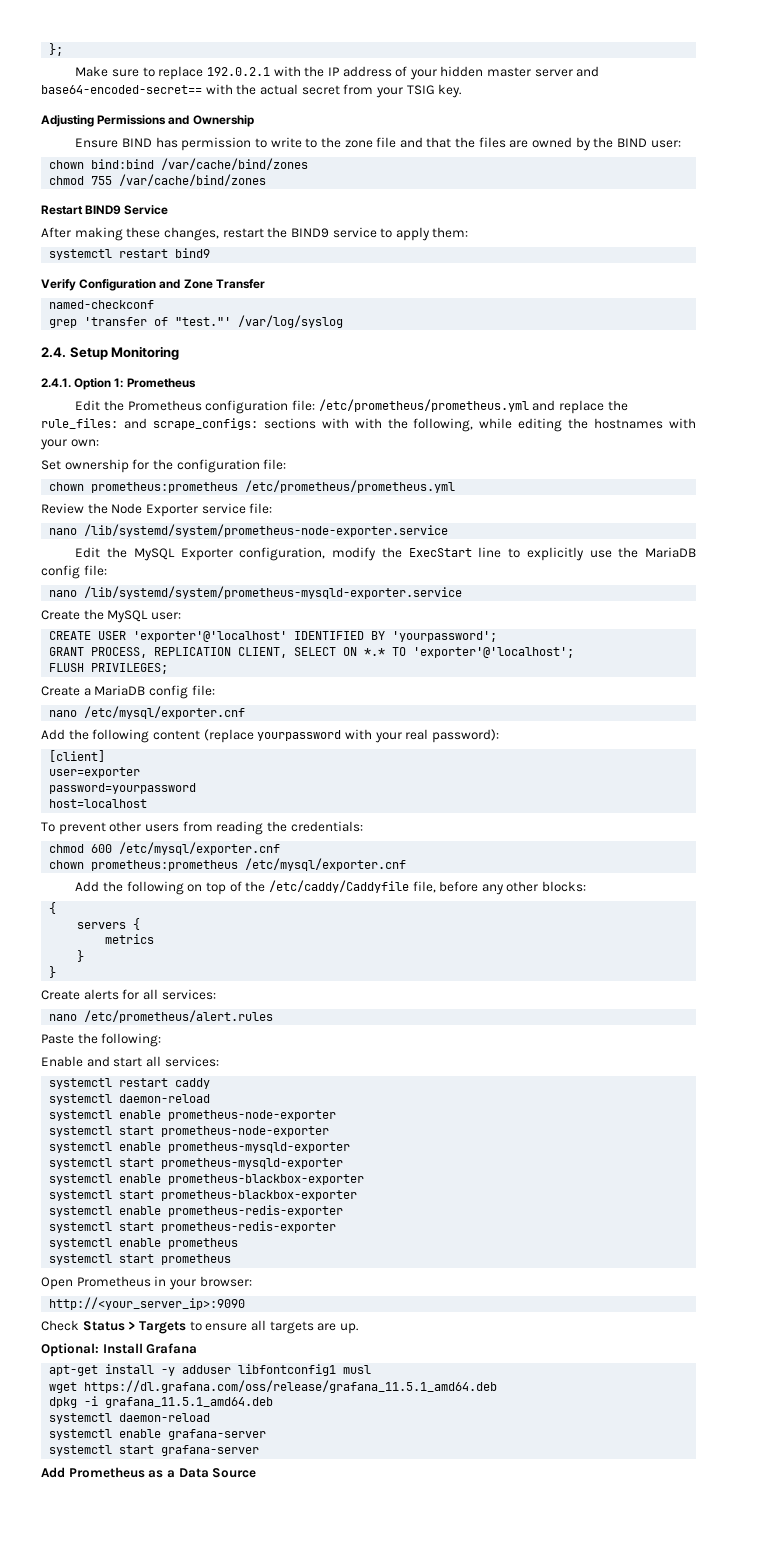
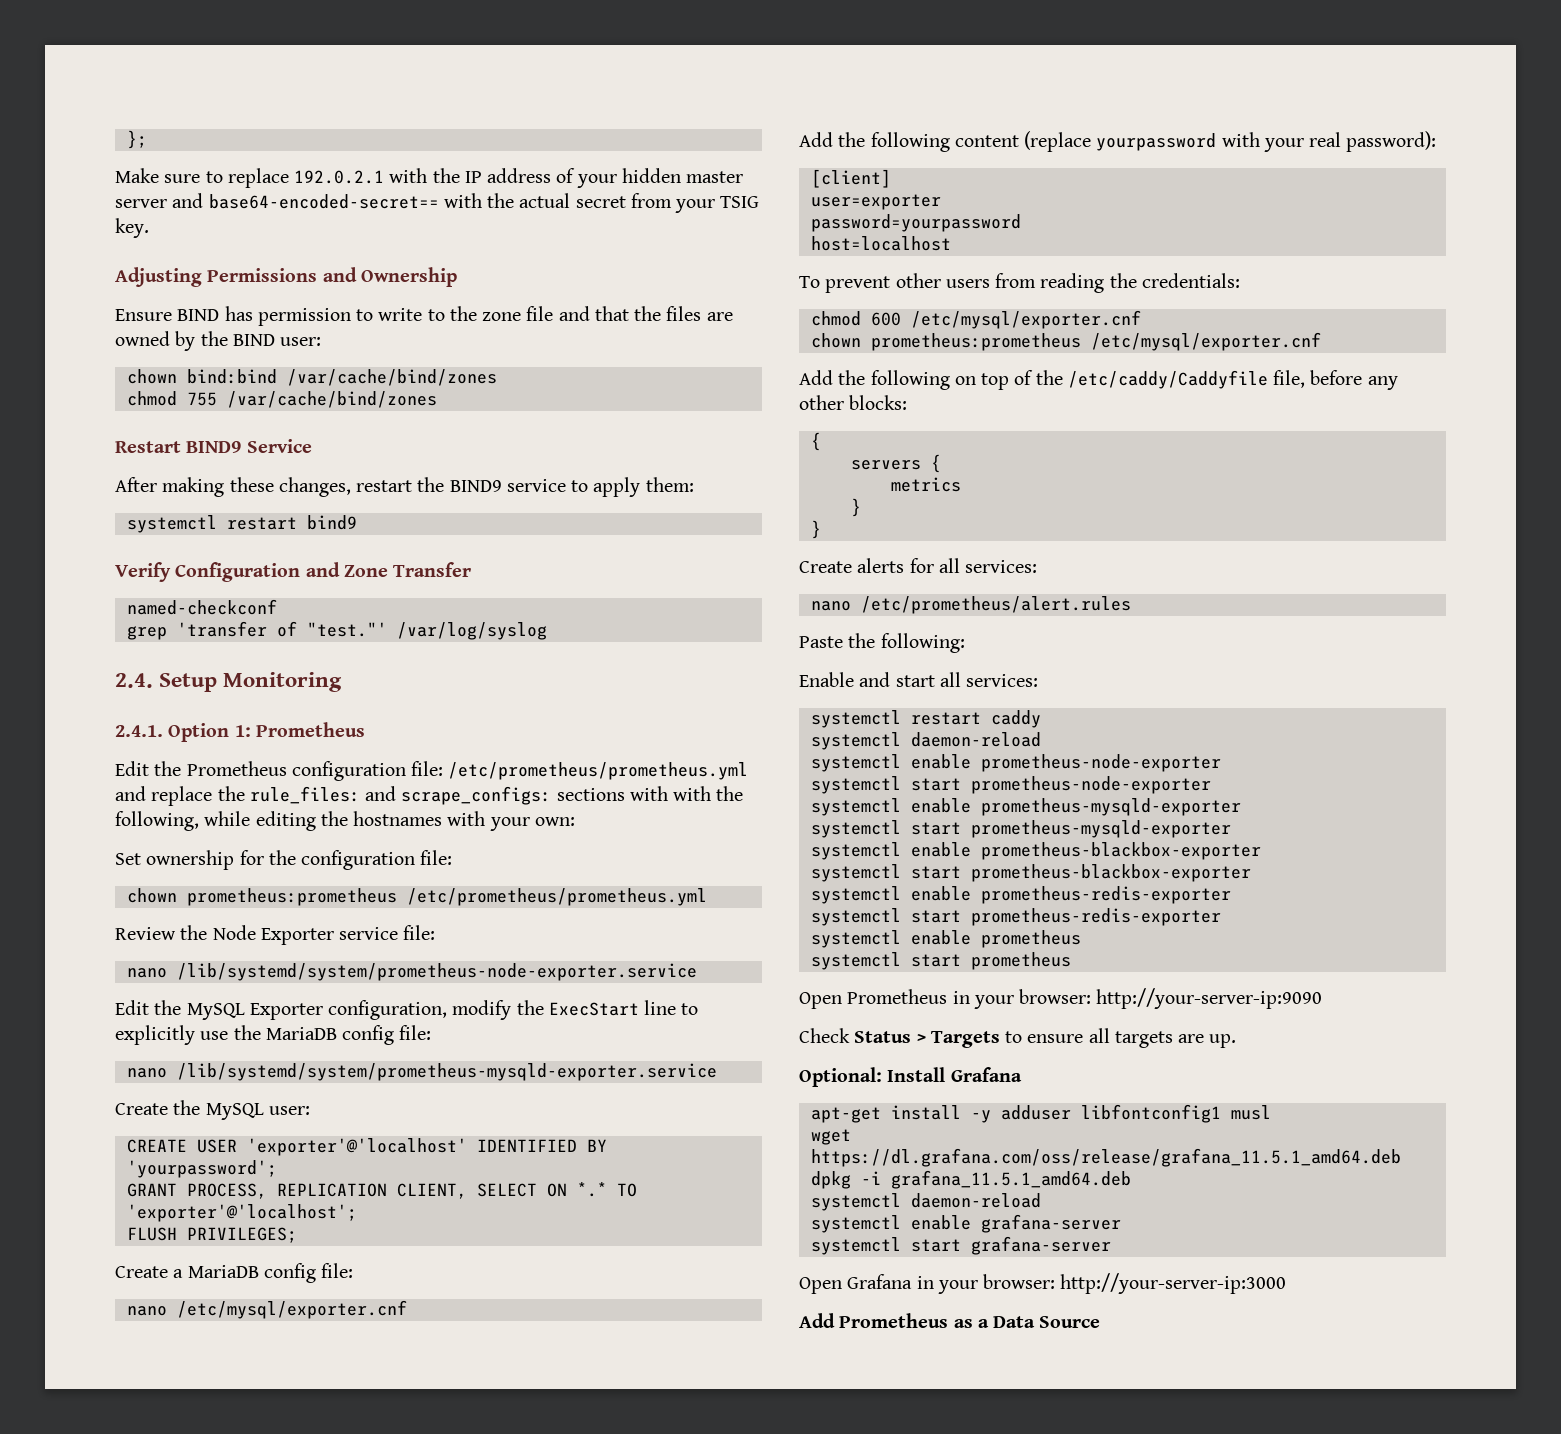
[49,1297,246,1310] // http://<your_server_ip>:9090 -> [1096,988,1323,1009] http://your-server-ip:9090
(260, 1450) none -> [799,1273,1287,1294] // Open Grafana in your browser: http://your-server-ip:3000

